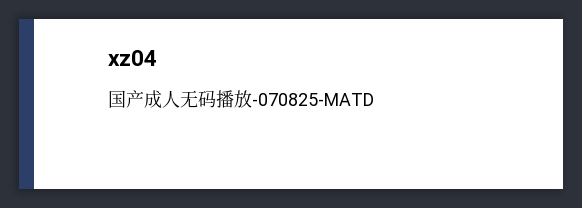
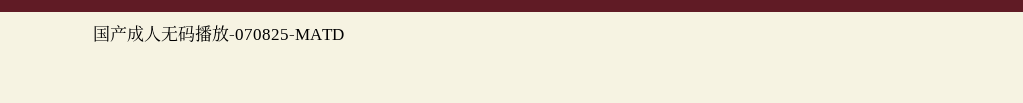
[108,50,157,66] xz04 // -> (93, 33) none

